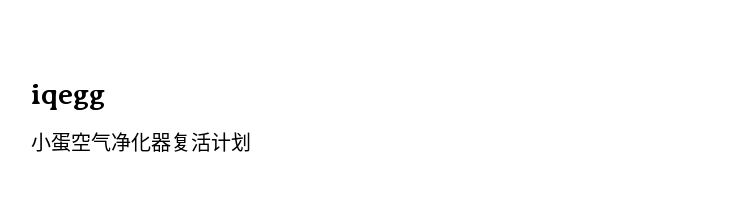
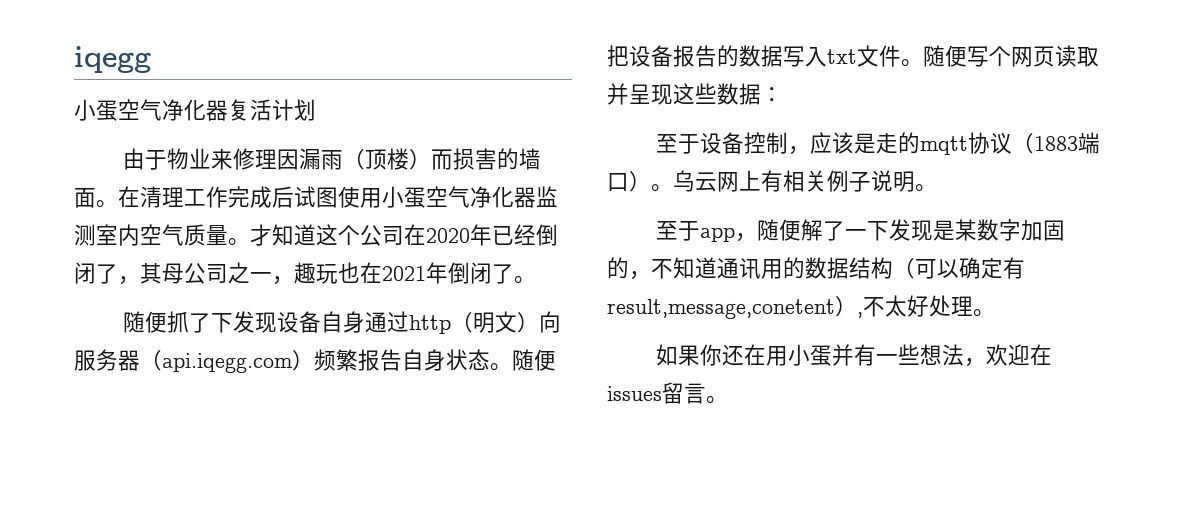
(251, 142) none -> [123,148,542,170] [74,186,558,208] [74,224,558,246] [74,262,536,285] [123,311,562,334] [74,349,556,373] [607,45,1099,67] [607,83,783,105] [656,132,1101,155] [607,170,937,192] [656,219,1066,242] [607,257,1025,280] [607,295,995,319] [656,344,1053,367] [607,382,728,404] // 由于物业来修理因漏雨（顶楼）而损害的墙面。在清理工作完成后试图使用小蛋空气净化器监测室内空气质量。才知道这个公司在2020年已经倒闭了，其母公司之一，趣玩也在2021年倒闭了。 // 随便抓了下发现设备自身通过http（明文）向服务器（api.iqegg.com）频繁报告自身状态。随便把设备报告的数据写入txt文件。随便写个网页读取并呈现这些数据： // 至于设备控制，应该是走的mqtt协议（1883端口）。乌云网上有相关例子说明。 // 至于app，随便解了一下发现是某数字加固的，不知道通讯用的数据结构（可以确定有result,message,conetent）,不太好处理。 // 如果你还在用小蛋并有一些想法，欢迎在issues留言。

